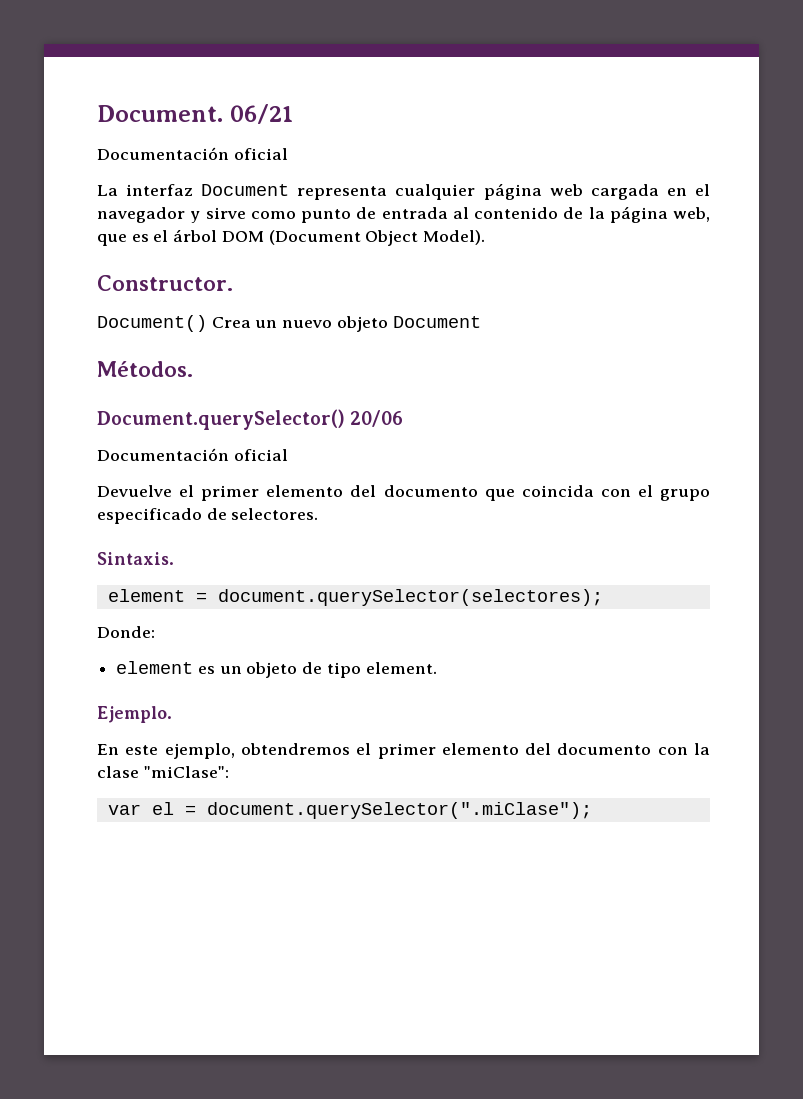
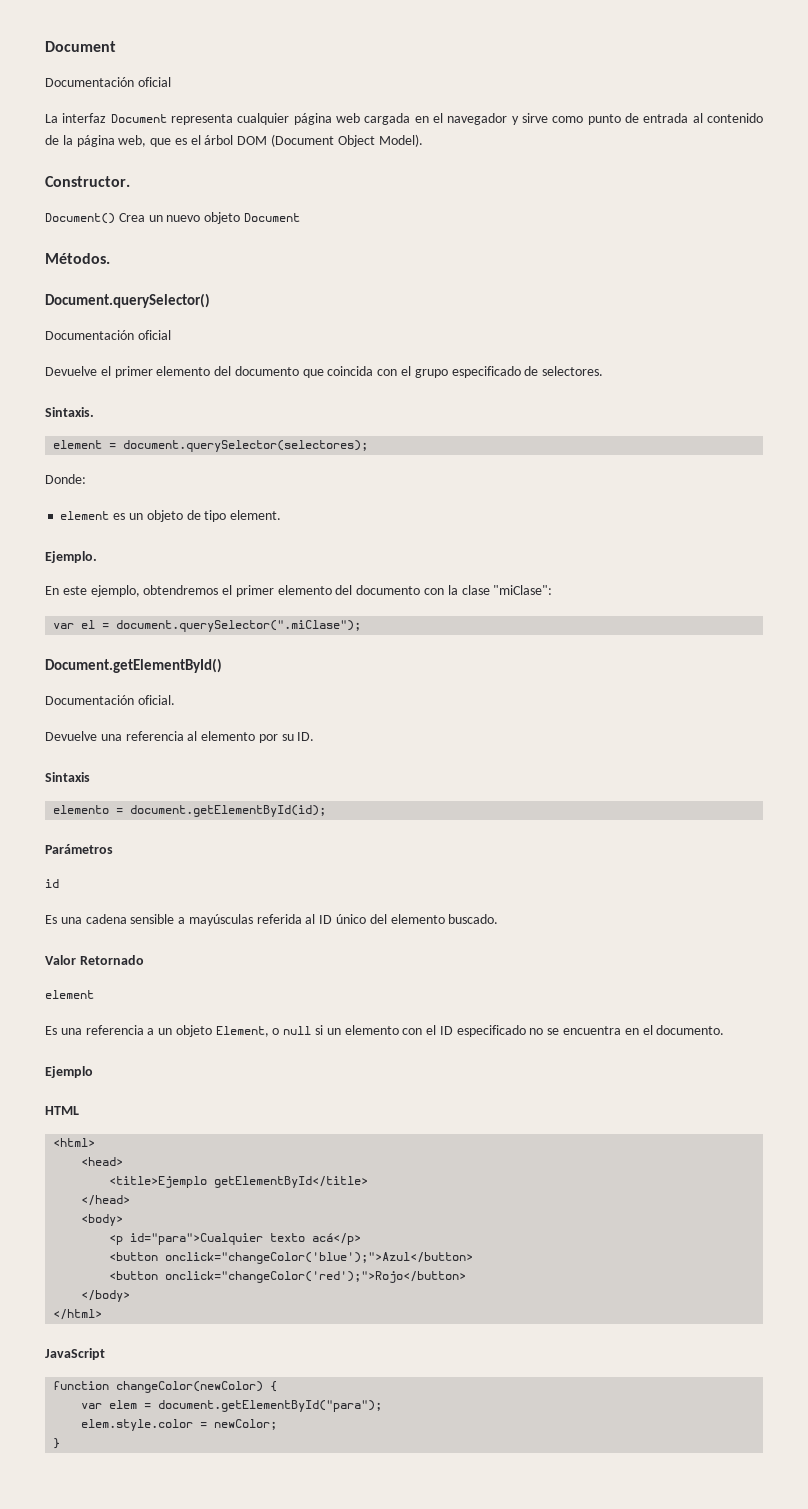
[97,104,293,124] Document. 06/21 -> [45,41,116,52] Document
[350,410,404,427] 20/06 -> (210, 300) none
(592, 810) none -> [45,658,222,673] [45,695,175,705] [45,731,315,743] [45,772,90,782] [53,805,327,817] [45,844,113,854] [45,879,59,888] [45,914,499,926] [45,955,144,965] [45,990,94,999] [45,1025,725,1037] [45,1066,93,1078] [45,1106,79,1115] [53,1138,96,1147] [81,1157,124,1166] [109,1176,369,1188] [81,1195,131,1206] [81,1214,124,1226] [109,1233,362,1245] [109,1252,474,1264] [109,1271,467,1283] [81,1290,131,1302] [53,1309,103,1320] [45,1348,105,1360] [53,1381,278,1393] [81,1400,383,1412] [81,1419,278,1431] [53,1438,61,1449] // Document.getElementById() // Documentación oficial. // Devuelve una referencia al elemento por su ID. // Sintaxis // elemento = document.getElementById(id); // Parámetros // id // Es una cadena sensible a mayúsculas referida al ID único del elemento buscado. // Valor Retornado // element // Es una referencia a un objeto Element, o null si un elemento con el ID especificado no se encuentra en el documento. // Ejemplo // HTML // <html> // <head> // <title>Ejemplo getElementById</title> // </head> // <body> // <p id="para">Cualquier texto acá</p> // <button onclick="changeColor('blue');">Azul</button> // <button onclick="changeColor('red');">Rojo</button> // </body> // </html> // JavaScript // function changeColor(newColor) { // var elem = document.getElementById("para"); // elem.style.color = newColor; // }

